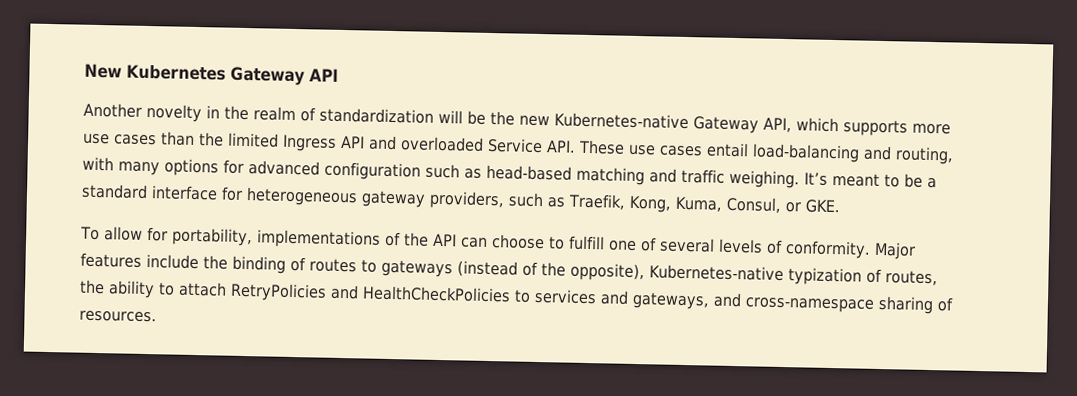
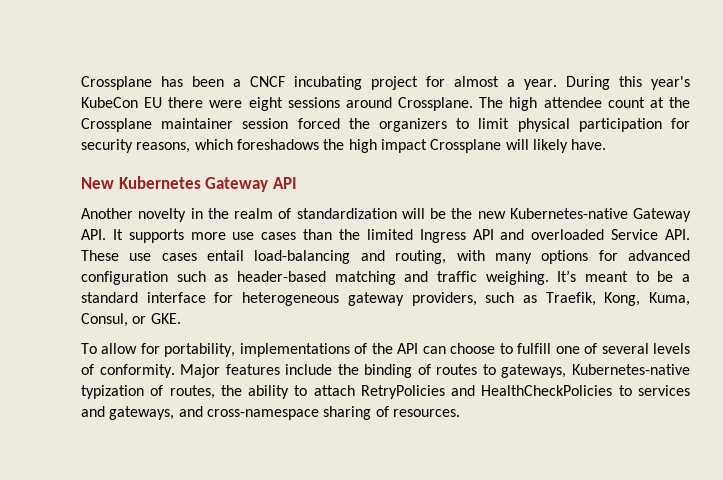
(84, 71) none -> [81,76,690,90] [81,97,690,111] [81,118,690,132] [81,139,607,153] Crossplane has been a CNCF incubating project for almost a year. During this year's KubeCon EU there were eight sessions around Crossplane. The high attendee count at the Crossplane maintainer session forced the organizers to limit physical participation for security reasons, which foreshadows the high impact Crossplane will likely have. //
[762,117,839,133] API, which -> [81,229,123,240] API. It
[486,164,572,181] head-based -> [236,271,326,282] header-based
[381,259,645,282] gateways (instead of the opposite), -> [501,364,567,378] gateways,

